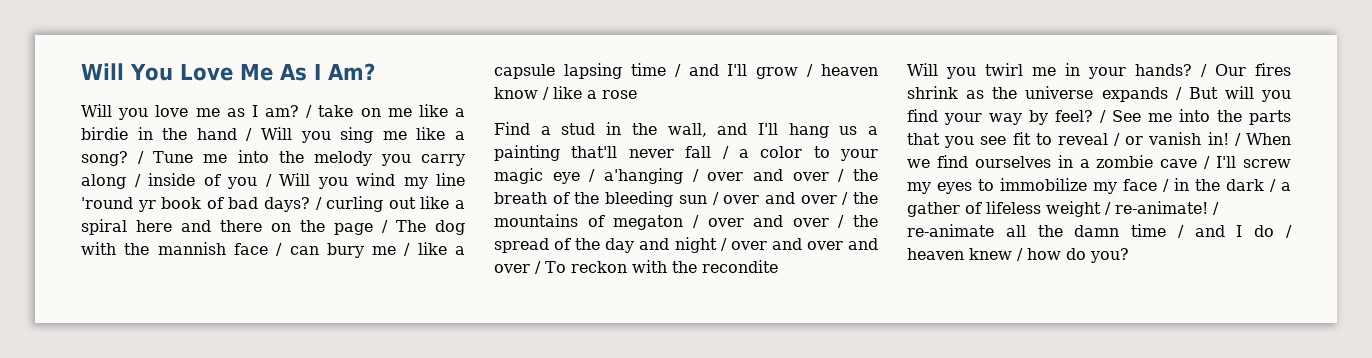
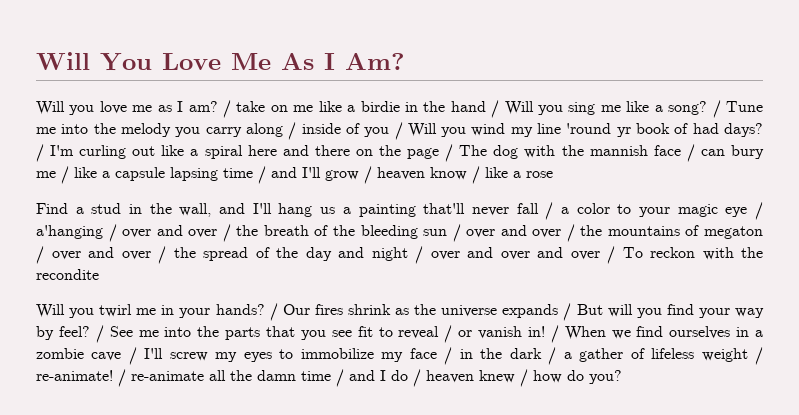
[228,197,259,209] bad -> [692,123,719,134] had
(322, 203) none -> [50,145,75,156] I'm

